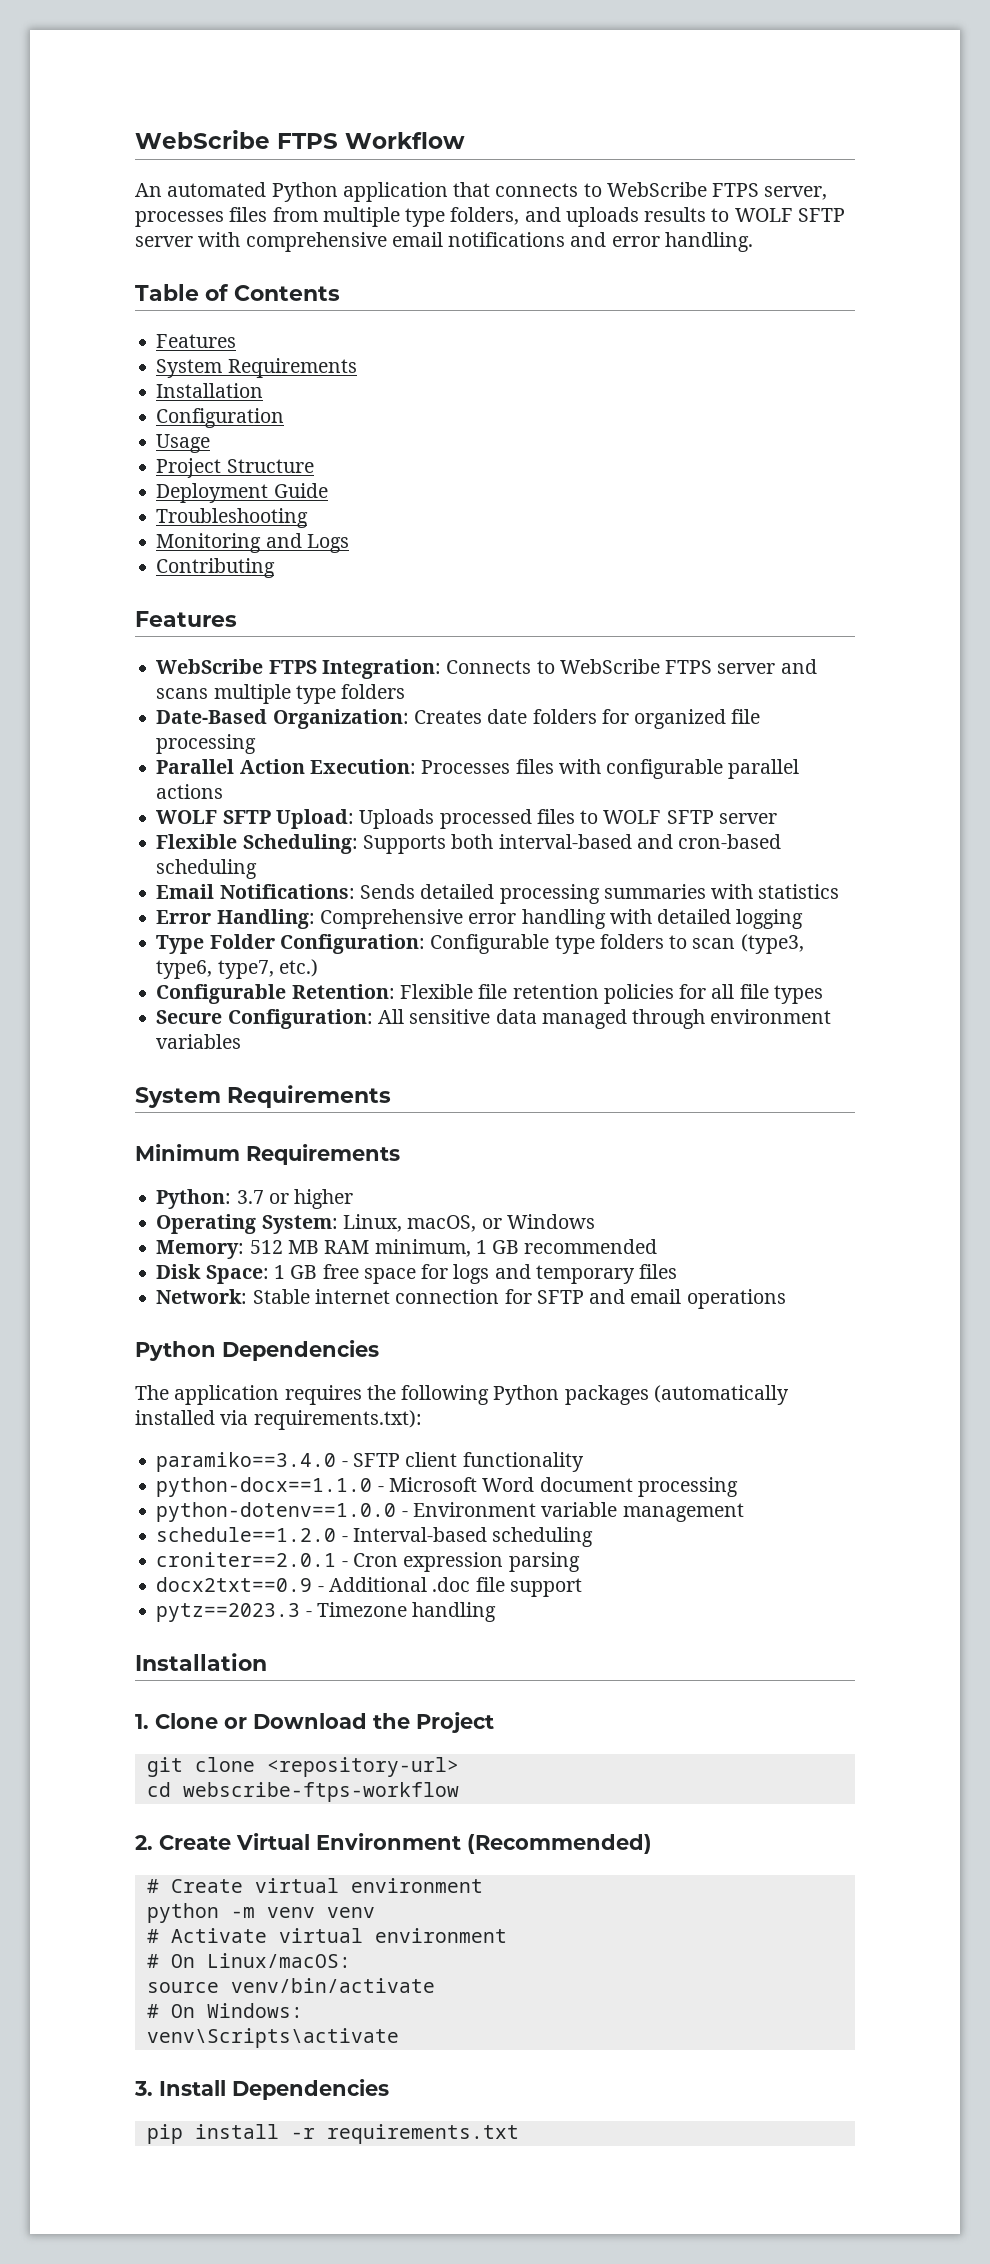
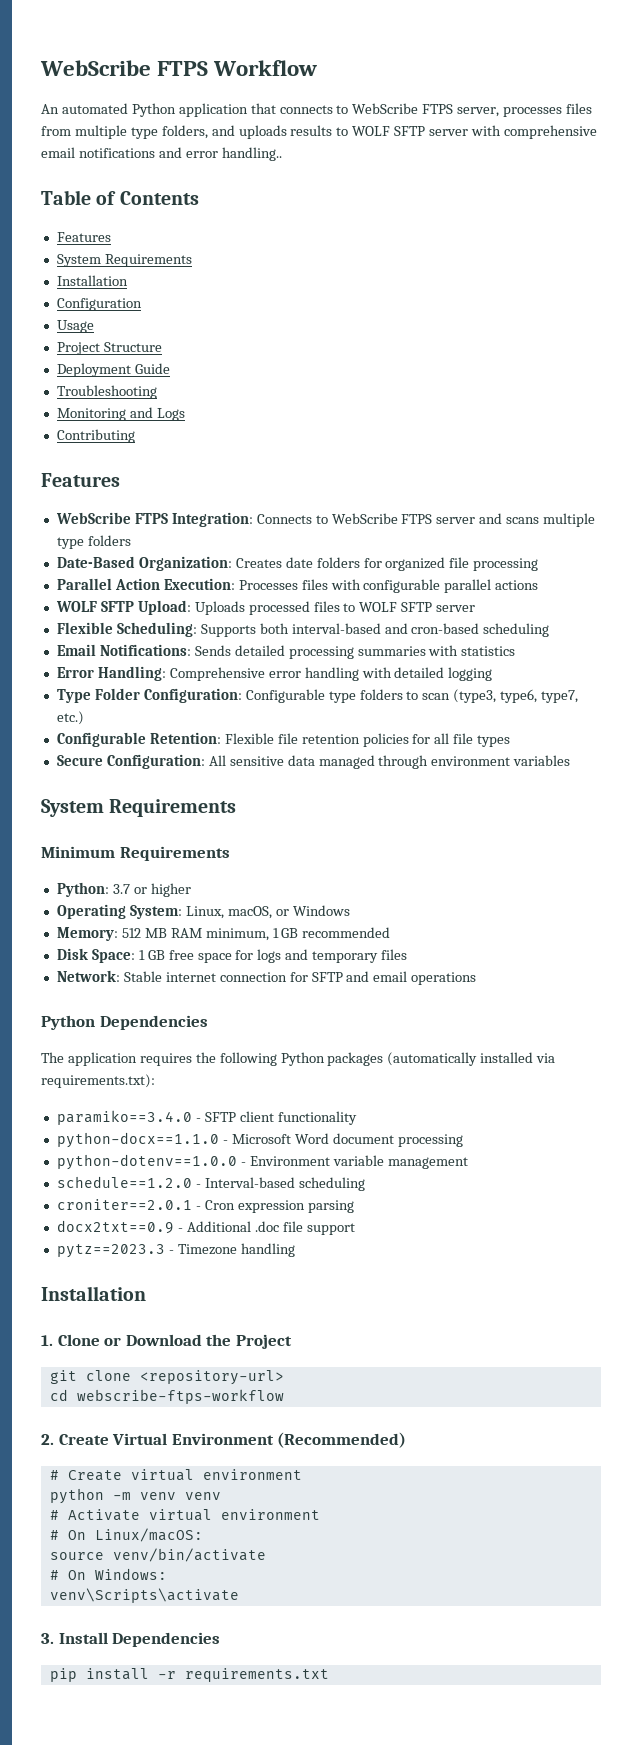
[664,232,753,252] handling. -> [221,147,282,161] handling..

